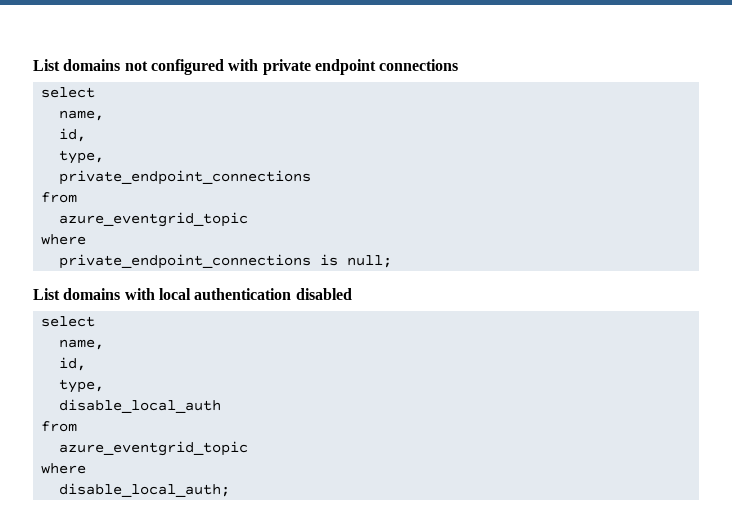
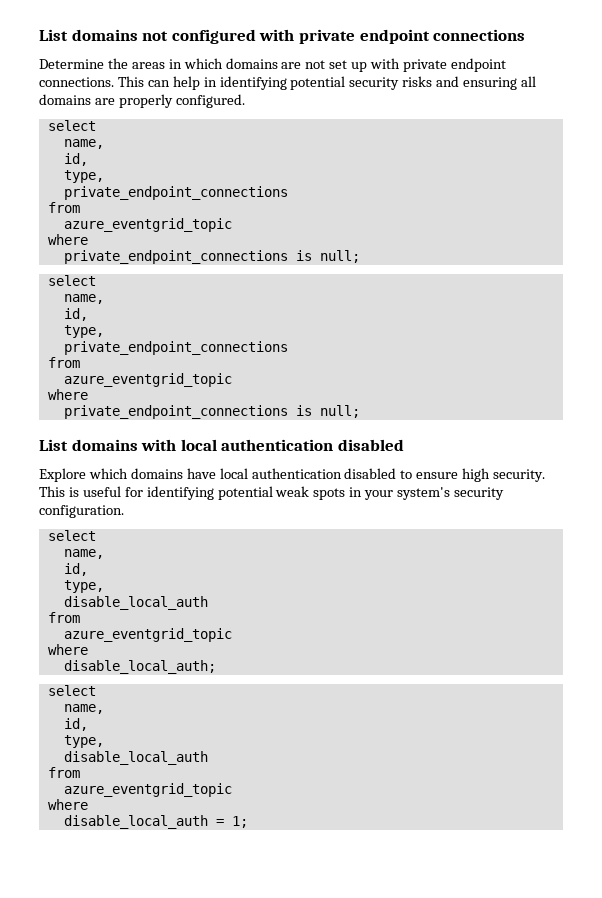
(459, 65) none -> [39,58,506,72] [39,76,537,90] [39,94,245,108] [47,120,96,131] [63,139,104,149] [63,153,88,166] [63,170,104,183] [63,186,288,200] [47,202,80,213] [63,218,232,232] [47,234,88,245] [63,250,360,264] // Determine the areas in which domains are not set up with private endpoint connections. This can help in identifying potential security risks and ensuring all domains are properly configured. // select // name, // id, // type, // private_endpoint_connections // from // azure_eventgrid_topic // where // private_endpoint_connections is null;
(352, 294) none -> [39,468,546,482] [39,486,505,500] [39,505,124,518] // Explore which domains have local authentication disabled to ensure high security. This is useful for identifying potential weak spots in your system's security configuration.
(231, 490) none -> [47,685,96,696] [63,704,104,714] [63,718,88,731] [63,735,104,748] [63,751,208,765] [47,767,80,778] [63,783,232,797] [47,799,88,810] [63,815,248,829] // select // name, // id, // type, // disable_local_auth // from // azure_eventgrid_topic // where // disable_local_auth = 1;

